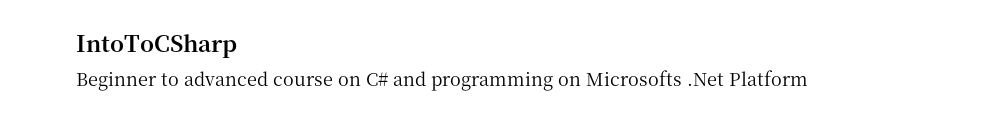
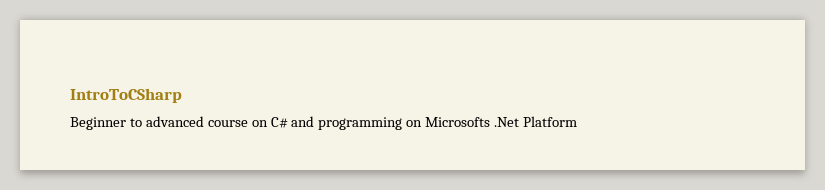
[76,34,237,58] IntoToCSharp -> [70,88,182,103] IntroToCSharp

